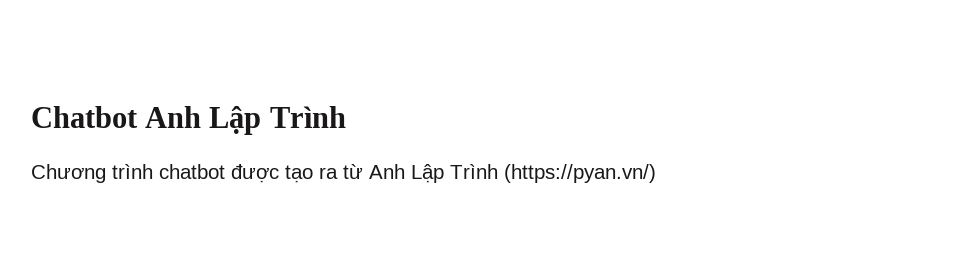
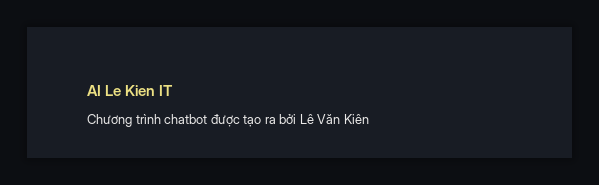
[31,106,346,135] Chatbot Anh Lập Trình -> [87,85,174,96] AI Le Kien IT
[343,164,656,183] từ Anh Lập Trình (https://pyan.vn/) -> [279,114,369,124] bởi Lê Văn Kiên

